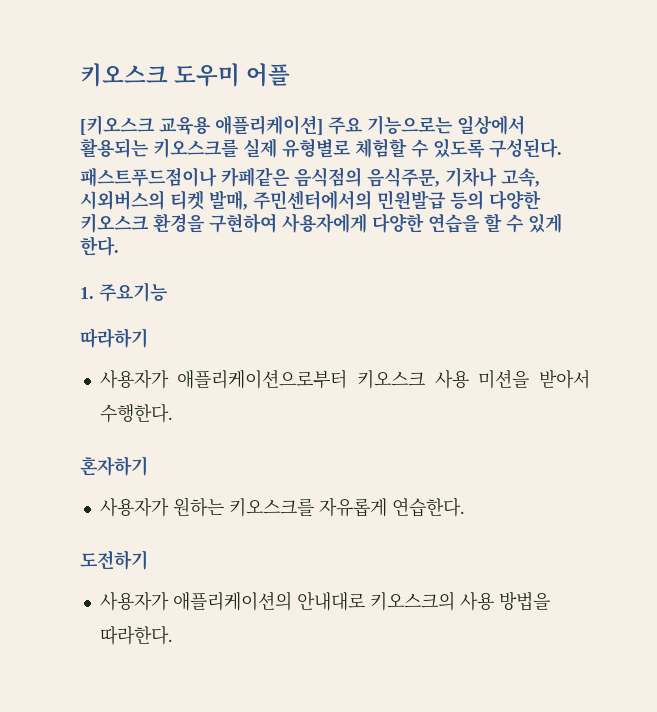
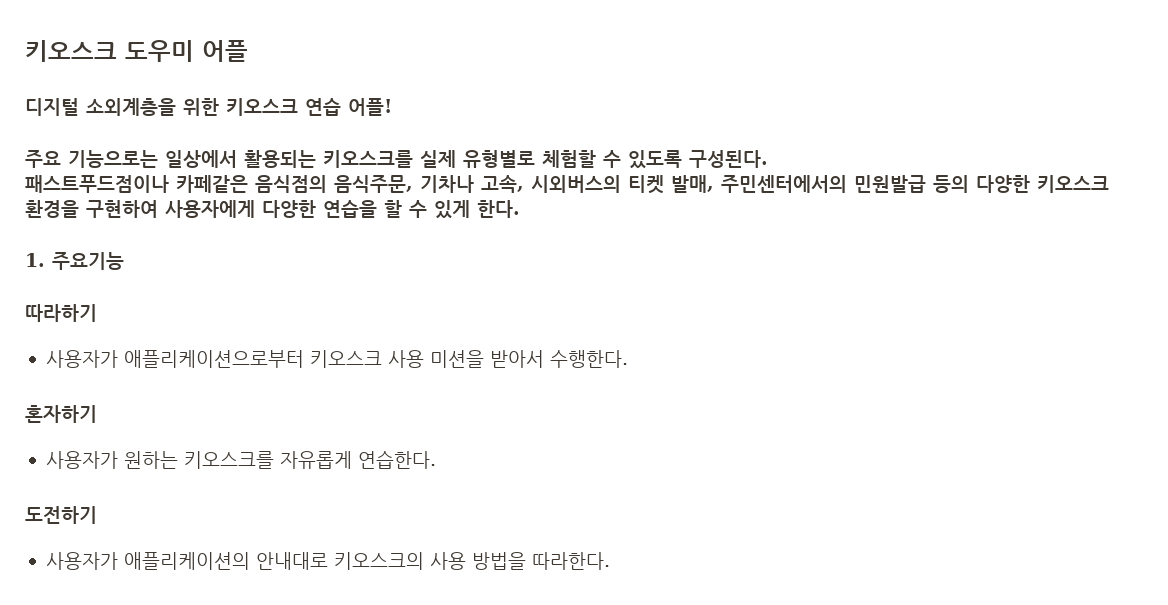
[80,115,323,135] [키오스크 교육용 애플리케이션] -> [25,98,392,116] 디지털 소외계층을 위한 키오스크 연습 어플! //

